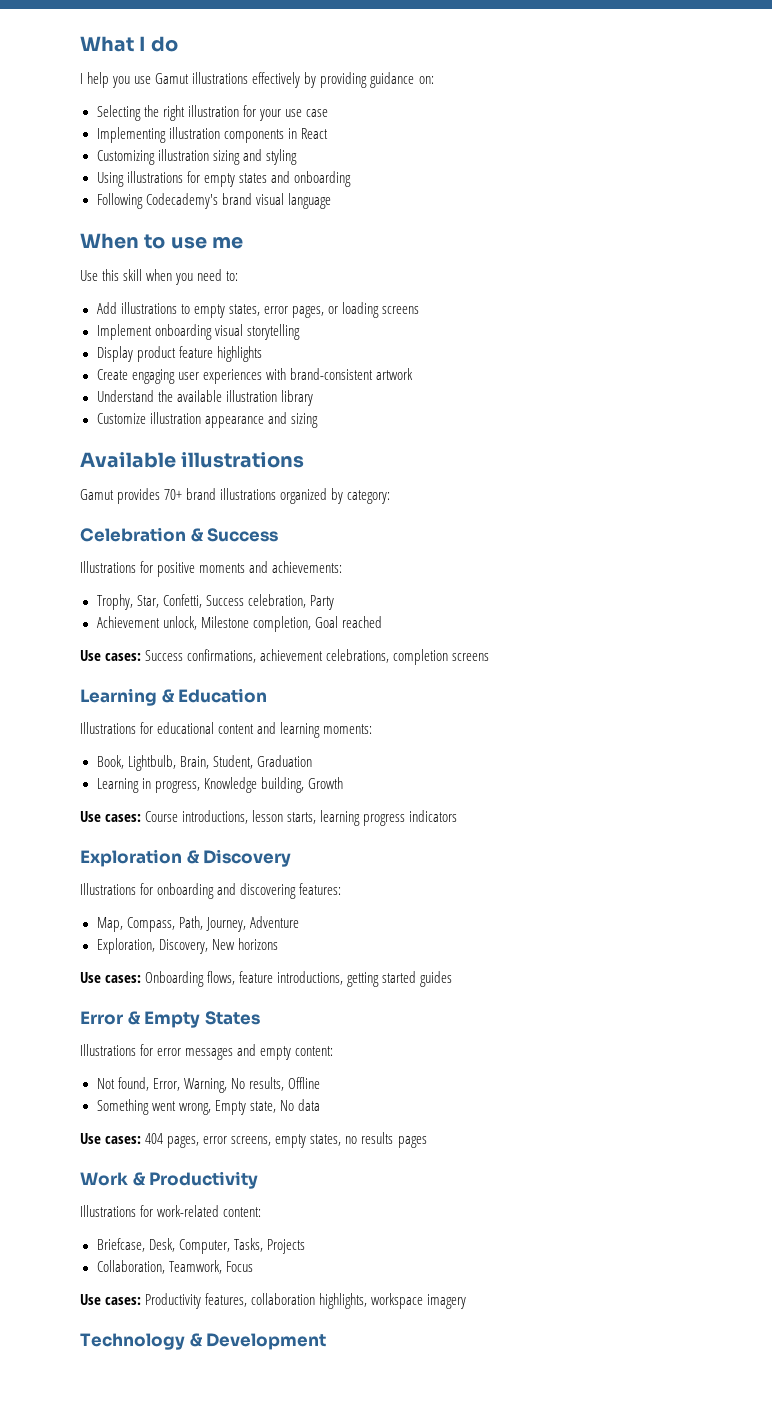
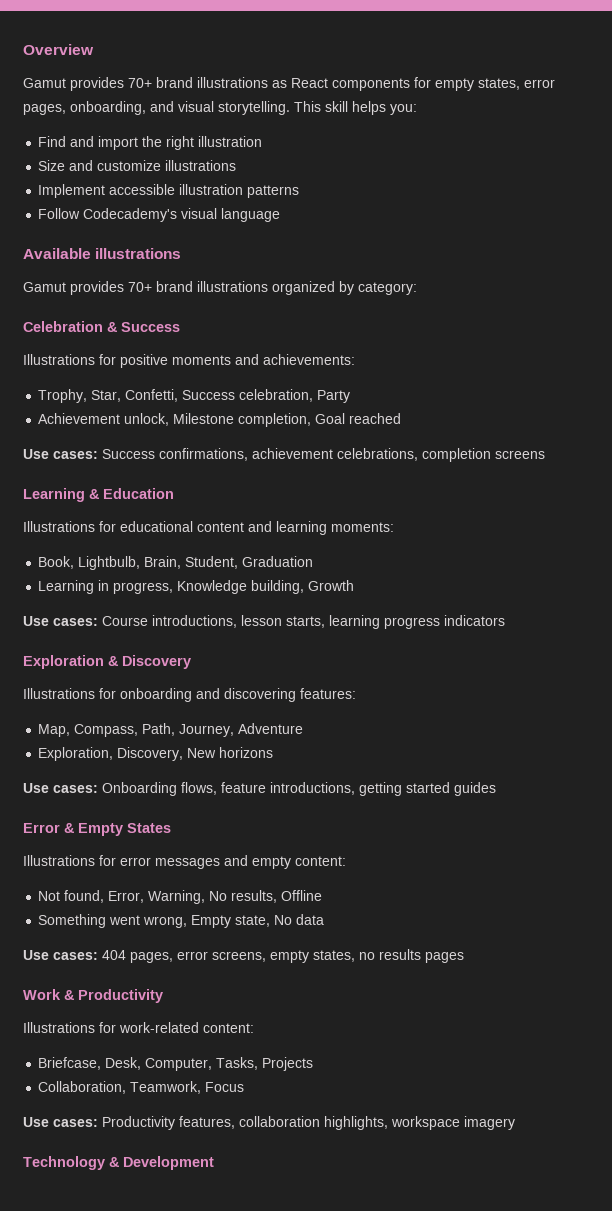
[80,36,178,52] [80,72,434,88] [96,105,328,121] [96,127,328,143] [96,149,297,165] [96,171,351,187] [96,193,331,209] [80,233,243,249] [80,269,239,285] [96,302,419,318] [96,324,300,340] [96,346,262,362] [96,368,413,384] [96,390,313,406] [96,412,318,428] What I do // I help you use Gamut illustrations effectively by providing guidance on: // Selecting the right illustration for your use case // Implementing illustration components in React // Customizing illustration sizing and styling // Using illustrations for empty states and onboarding // Following Codecademy's brand visual language // When to use me // Use this skill when you need to: // Add illustrations to empty states, error pages, or loading screens // Implement onboarding visual storytelling // Display product feature highlights // Create engaging user experiences with brand-consistent artwork // Understand the available illustration library // Customize illustration appearance and sizing -> [23,44,94,55] [23,77,555,91] [23,101,417,115] [38,136,263,150] [38,160,237,171] [38,184,300,198] [38,208,281,222] Overview // Gamut provides 70+ brand illustrations as React components for empty states, error pages, onboarding, and visual storytelling. This skill helps you: // Find and import the right illustration // Size and customize illustrations // Implement accessible illustration patterns // Follow Codecademy's visual language

